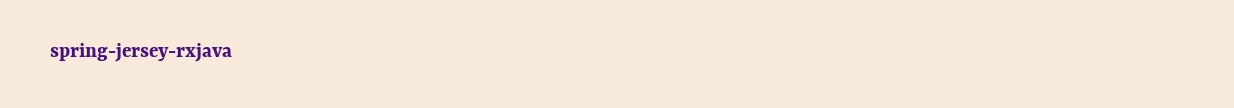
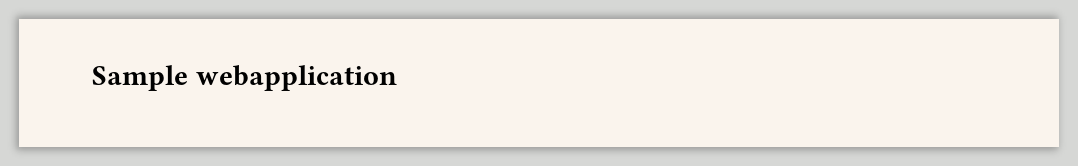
[50,43,232,62] spring-jersey-rxjava -> [92,65,397,91] Sample webapplication

